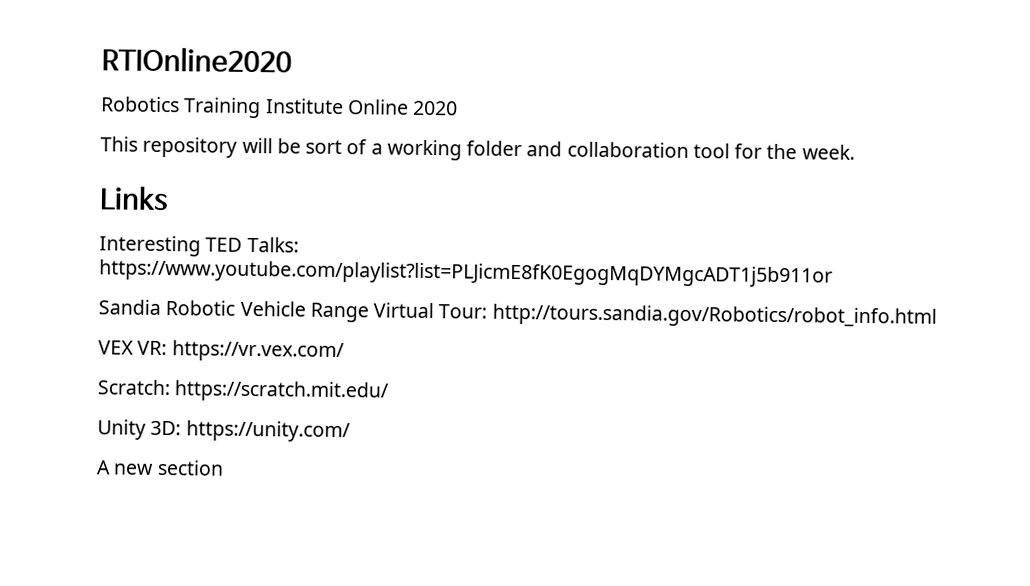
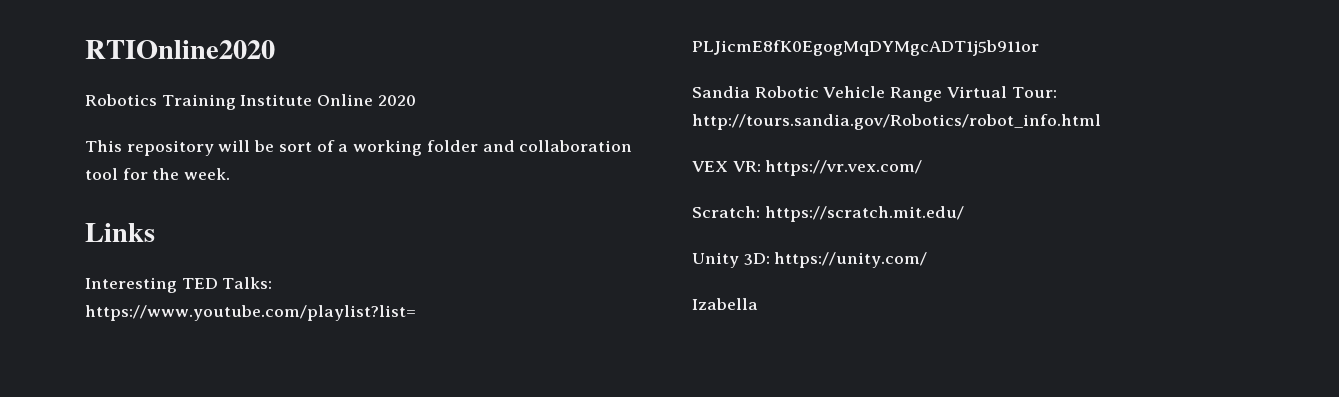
[96,459,224,476] A new section -> [692,298,758,310] Izabella

